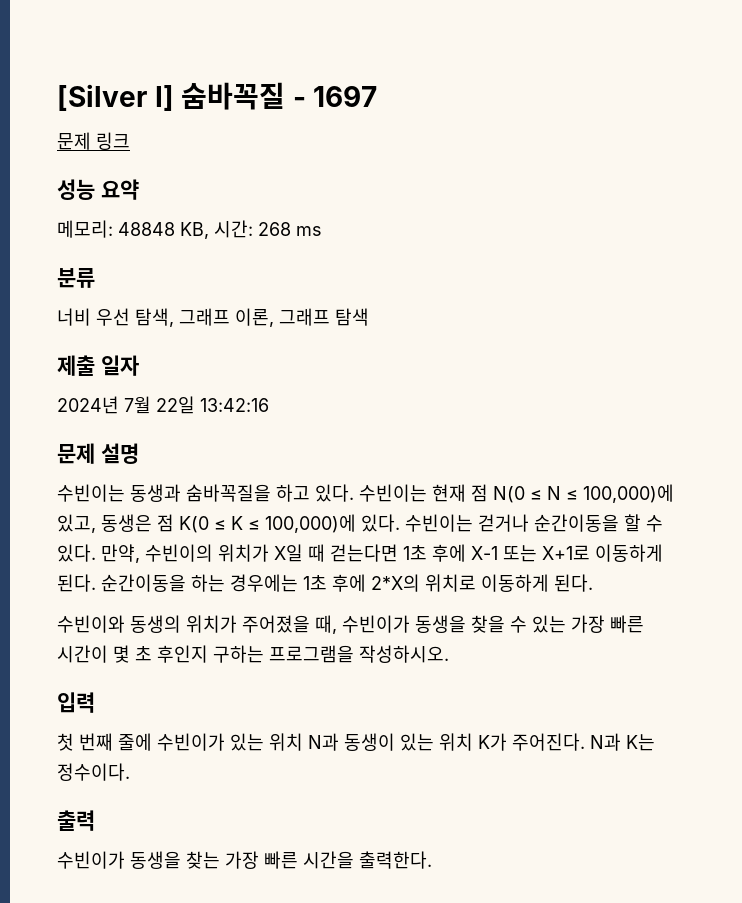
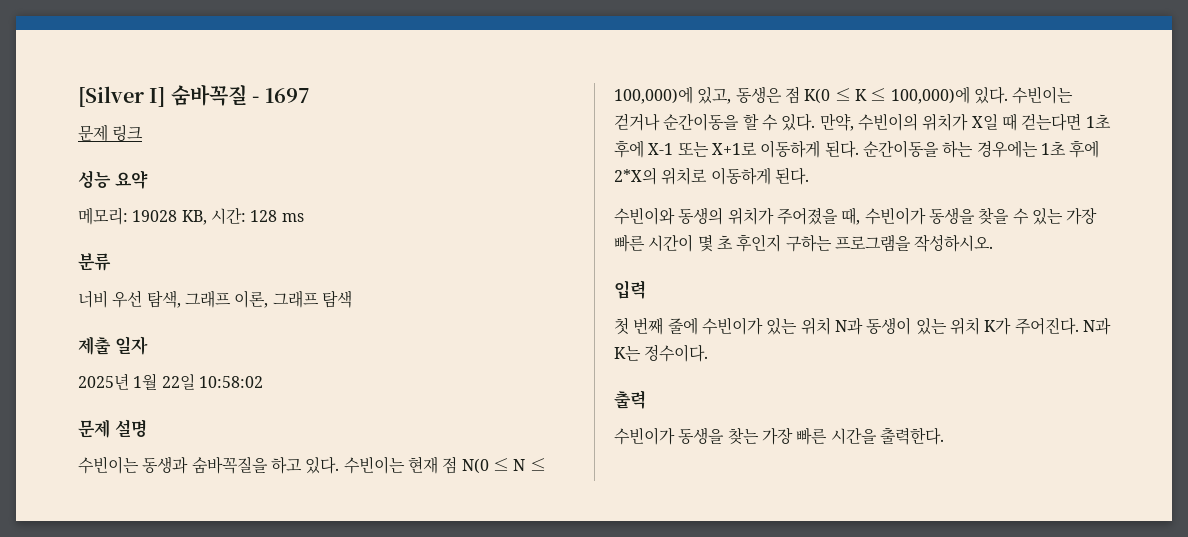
[118,222,175,236] 48848 -> [132,210,178,222] 19028
[258,222,291,236] 268 -> [250,210,278,222] 128
[57,396,269,414] 2024년 7월 22일 13:42:16 -> [78,373,263,390] 2025년 1월 22일 10:58:02

